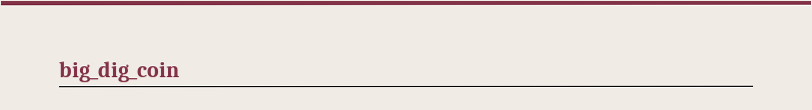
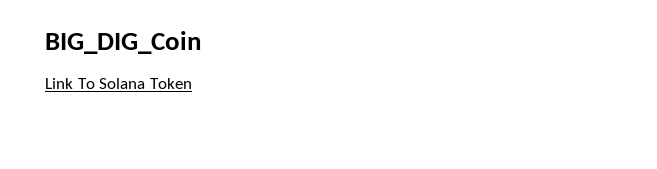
[59,61,180,83] big_dig_coin -> [45,31,201,54] [45,78,192,89] BIG_DIG_Coin // Link To Solana Token

